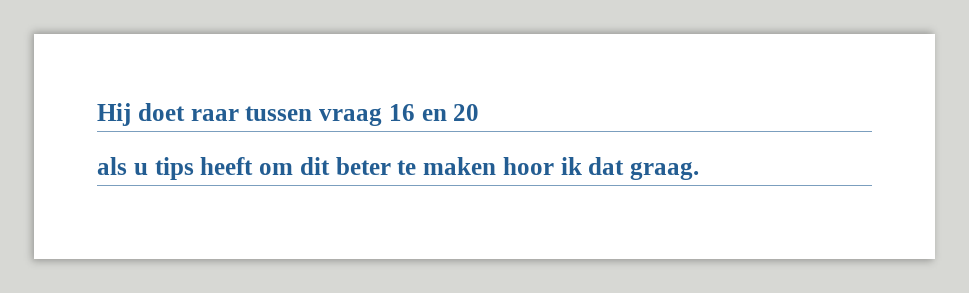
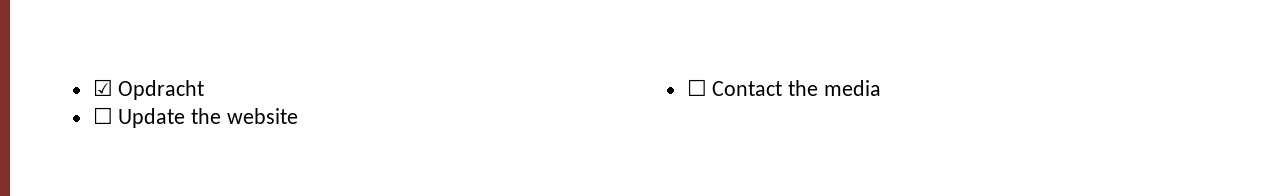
[97,103,480,126] [97,157,699,180] Hij doet raar tussen vraag 16 en 20 // als u tips heeft om dit beter te maken hoor ik dat graag. -> [92,79,205,100] [92,107,299,128] [686,79,882,96] ☑ Opdracht // ☐ Update the website // ☐ Contact the media

